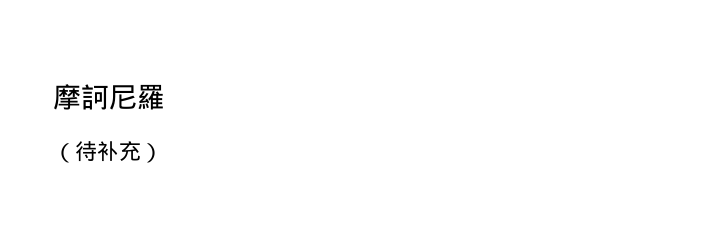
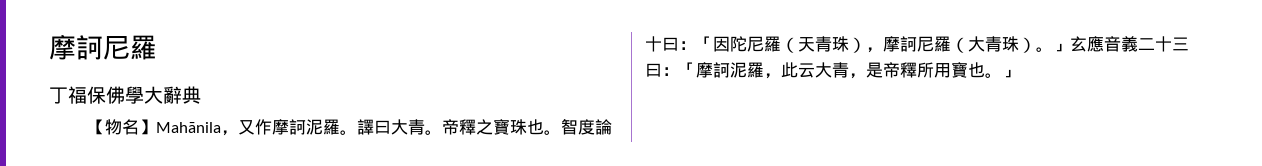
[53,141,163,163] （待补充） -> [49,86,201,104] [88,118,613,136] [645,36,1189,53] [645,62,1019,79] 丁福保佛學大辭典 // 【物名】Mahānila，又作摩訶泥羅。譯曰大青。帝釋之寶珠也。智度論十曰：「因陀尼羅（天青珠），摩訶尼羅（大青珠）。」玄應音義二十三曰：「摩訶泥羅，此云大青，是帝釋所用寶也。」

